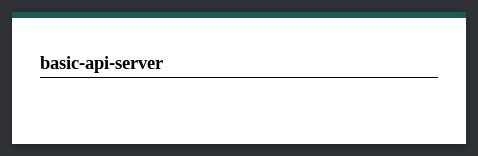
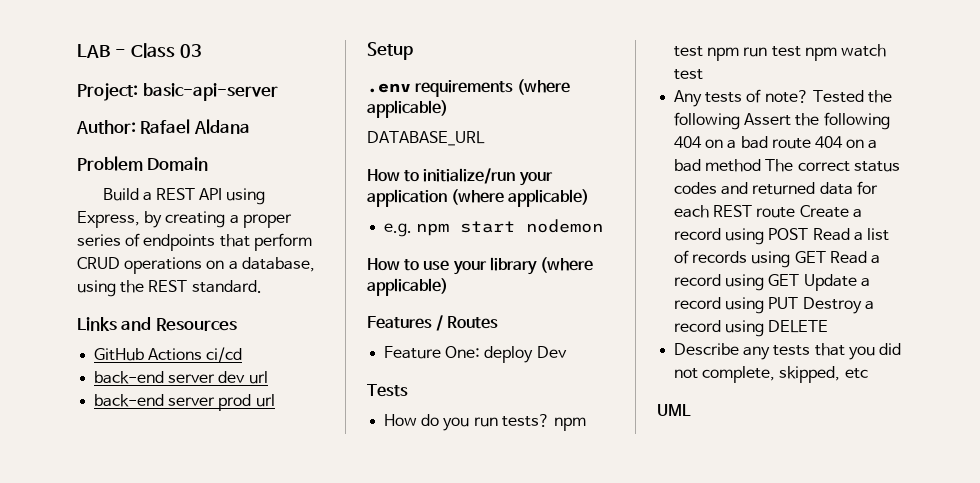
[40,56,163,73] basic-api-server -> [77,43,202,58] [77,83,278,101] [76,119,250,134] [77,156,209,171] [102,188,266,205] [77,211,292,228] [77,233,312,251] [77,257,315,274] [77,280,262,297] [77,317,237,331] [94,347,243,363] [94,371,268,384] [94,394,275,411] [367,42,413,60] [367,79,571,97] [367,100,448,118] [367,131,485,146] [367,168,553,186] [367,189,590,207] [384,219,604,237] [367,257,593,275] [367,278,448,296] [367,315,499,331] [384,346,567,363] [367,384,408,397] [384,414,586,431] [674,44,886,61] [674,69,704,80] [674,89,892,107] [674,112,890,130] [674,136,878,149] [674,159,900,172] [674,181,878,195] [674,205,862,218] [674,228,889,245] [674,250,880,268] [674,274,870,291] [674,297,874,314] [674,320,829,337] [674,343,901,360] [674,366,868,383] [657,404,691,416] LAB - Class 03 // Project: basic-api-server // Author: Rafael Aldana // Problem Domain // Build a REST API using Express, by creating a proper series of endpoints that perform CRUD operations on a database, using the REST standard. // Links and Resources // GitHub Actions ci/cd // back-end server dev url // back-end server prod url // Setup // .env requirements (where applicable) // DATABASE_URL // How to initialize/run your application (where applicable) // e.g. npm start nodemon // How to use your library (where applicable) // Features / Routes // Feature One: deploy Dev // Tests // How do you run tests? npm test npm run test npm watch test // Any tests of note? Tested the following Assert the following 404 on a bad route 404 on a bad method The correct status codes and returned data for each REST route Create a record using POST Read a list of records using GET Read a record using GET Update a record using PUT Destroy a record using DELETE // Describe any tests that you did not complete, skipped, etc // UML

